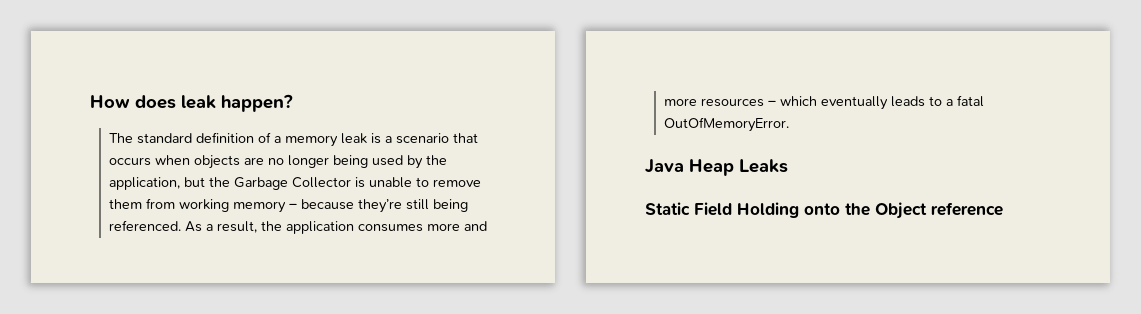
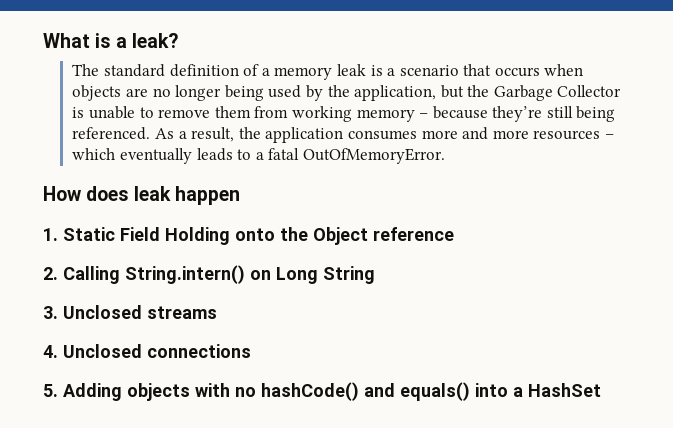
[90,94,293,112] How does leak happen? -> [43,33,178,48] What is a leak?
[645,159,788,176] Java Heap Leaks // -> [43,186,240,205] [43,228,58,241] How does leak happen // 1.
(1003, 209) none -> [43,265,375,284] [43,305,217,319] [43,344,251,358] [43,382,601,401] // 2. Calling String.intern() on Long String // 3. Unclosed streams // 4. Unclosed connections // 5. Adding objects with no hashCode() and equals() into a HashSet

